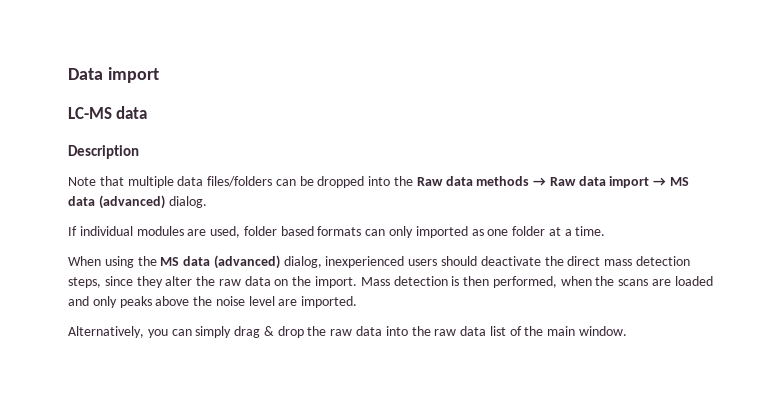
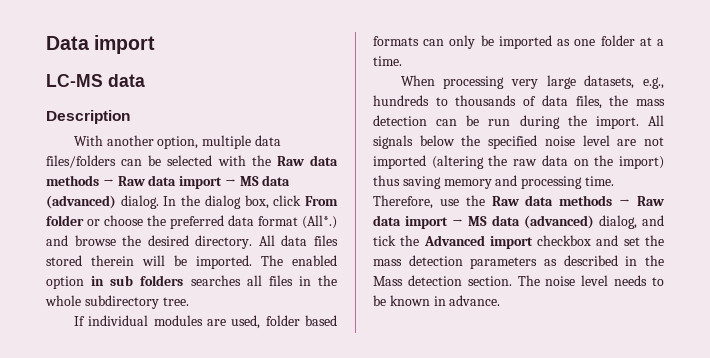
[68,176,124,186] Note that -> [73,135,199,149] With another option,
[317,176,391,188] dropped into -> [167,155,246,166] selected with
(207, 202) none -> [163,195,338,209] [46,215,337,229] [46,235,338,249] [46,255,337,269] [46,275,337,289] [45,295,189,309] In the dialog box, click From folder or choose the preferred data format (All*.) and browse the desired directory. All data files stored therein will be imported. The enabled option in sub folders searches all files in the whole subdirectory tree.
(414, 232) none -> [480,35,494,46] be
[104,255,690,269] [68,276,193,288] using the MS data (advanced) dialog, inexperienced users should deactivate the direct mass detection steps, since they alter -> [443,75,664,89] [373,95,665,109] [373,115,664,129] [373,135,664,149] [373,155,484,169] processing very large datasets, e.g., hundreds to thousands of data files, the mass detection can be run during the import. All signals below the specified noise level are not imported (altering
[315,276,713,288] [68,296,358,308] [68,326,628,338] import. Mass detection is then performed, when the scans are loaded and only peaks above the noise level are imported. // Alternatively, you can simply drag & drop the raw data into the raw data list of the main window. -> [619,156,664,169] [373,175,614,189] [373,195,664,209] [373,215,664,229] [373,235,664,249] [373,255,664,269] [373,275,664,286] [373,295,501,306] import) thus saving memory and processing time. Therefore, use the Raw data methods → Raw data import → MS data (advanced) dialog, and tick the Advanced import checkbox and set the mass detection parameters as described in the Mass detection section. The noise level needs to be known in advance.

